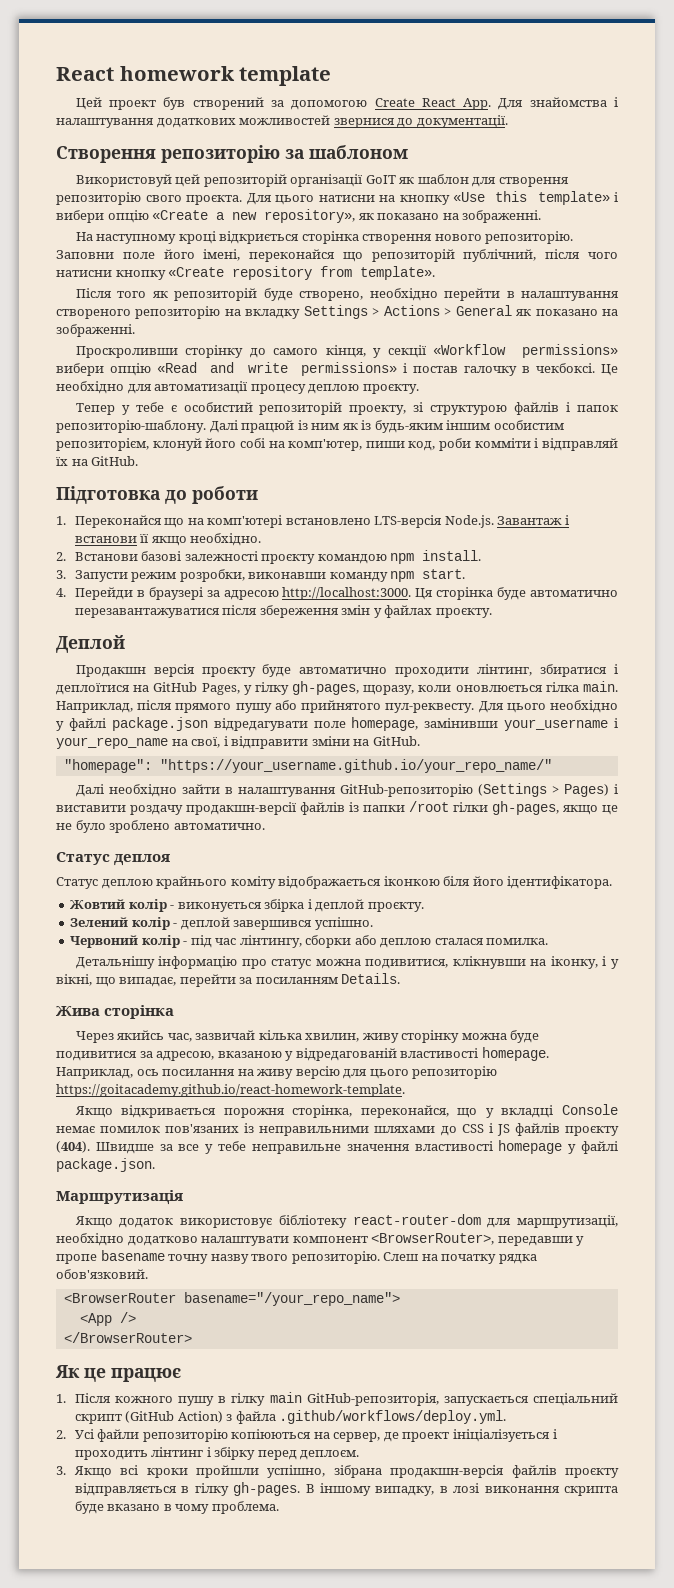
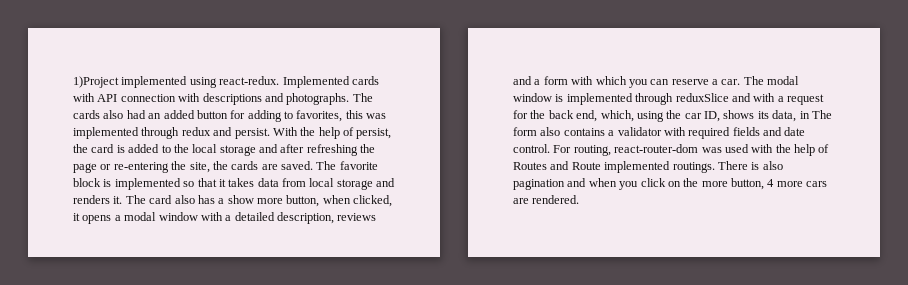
[56,66,332,86] [75,97,618,110] [56,115,508,128] [56,145,408,163] [75,174,569,187] [56,191,618,205] [56,209,542,223] [75,231,574,244] [56,249,618,262] [56,266,436,280] [75,288,619,301] [56,305,618,319] [56,324,135,337] [75,344,618,358] [56,362,618,376] [56,381,419,394] [75,402,619,415] [56,420,564,433] [56,438,618,451] [56,456,139,466] [56,486,258,504] [56,515,570,528] [74,533,262,546] [56,550,482,564] [56,569,466,582] [56,587,618,600] [74,605,492,618] [56,635,125,653] [75,664,618,677] [56,681,618,695] [56,700,618,713] [56,717,618,731] [56,736,420,749] [63,759,552,773] [75,783,618,797] [56,801,618,815] [56,820,265,833] [56,852,171,866] [56,876,613,889] [70,899,424,912] [70,917,373,930] [70,935,549,948] [75,956,619,969] [56,973,401,987] [56,1005,175,1019] [75,1030,540,1043] [56,1047,549,1061] [56,1066,498,1079] [56,1084,405,1097] [74,1104,618,1118] [56,1123,619,1136] [56,1140,618,1154] [56,1158,155,1172] [56,1190,183,1205] [74,1214,618,1228] [56,1233,585,1246] [56,1250,537,1264] [56,1269,148,1279] [63,1292,400,1306] [79,1312,136,1326] [63,1332,192,1343] [55,1365,181,1382] [56,1392,618,1406] [74,1410,507,1424] [56,1429,557,1442] [74,1447,360,1460] [56,1465,620,1478] [74,1482,618,1496] [74,1501,279,1514] React homework template // Цей проект був створений за допомогою Create React App. Для знайомства і налаштування додаткових можливостей звернися до документації. // Створення репозиторію за шаблоном // Використовуй цей репозиторій організації GoIT як шаблон для створення репозиторію свого проєкта. Для цього натисни на кнопку «Use this template» і вибери опцію «Create a new repository», як показано на зображенні. // На наступному кроці відкриється сторінка створення нового репозиторію. Заповни поле його імені, переконайся що репозиторій публічний, після чого натисни кнопку «Create repository from template». // Після того як репозиторій буде створено, необхідно перейти в налаштування створеного репозиторію на вкладку Settings > Actions > General як показано на зображенні. // Проскроливши сторінку до самого кінця, у секції «Workflow permissions» вибери опцію «Read and write permissions» і постав галочку в чекбоксі. Це необхідно для автоматизації процесу деплою проєкту. // Тепер у тебе є особистий репозиторій проекту, зі структурою файлів і папок репозиторію-шаблону. Далі працюй із ним як із будь-яким іншим особистим репозиторієм, клонуй його собі на комп'ютер, пиши код, роби комміти і відправляй їх на GitHub. // Підготовка до роботи // 1. Переконайся що на комп'ютері встановлено LTS-версія Node.js. Завантаж і встанови її якщо необхідно. // 2. Встанови базові залежності проєкту командою npm install. // 3. Запусти режим розробки, виконавши команду npm start. // 4. Перейди в браузері за адресою http://localhost:3000. Ця сторінка буде автоматично перезавантажуватися після збереження змін у файлах проєкту. // Деплой // Продакшн версія проєкту буде автоматично проходити лінтинг, збиратися і деплоїтися на GitHub Pages, у гілку gh-pages, щоразу, коли оновлюється гілка main. Наприклад, після прямого пушу або прийнятого пул-реквесту. Для цього необхідно у файлі package.json відредагувати поле homepage, замінивши your_username і your_repo_name на свої, і відправити зміни на GitHub. // "homepage": "https://your_username.github.io/your_repo_name/" // Далі необхідно зайти в налаштування GitHub-репозиторію (Settings > Pages) і виставити роздачу продакшн-версії файлів із папки /root гілки gh-pages, якщо це не було зроблено автоматично. // Статус деплоя // Статус деплою крайнього коміту відображається іконкою біля його ідентифікатора. // Жовтий колір - виконується збірка і деплой проєкту. // Зелений колір - деплой завершився успішно. // Червоний колір - під час лінтингу, сборки або деплою сталася помилка. // Детальнішу інформацію про статус можна подивитися, клікнувши на іконку, і у вікні, що випадає, перейти за посиланням Details. // Жива сторінка // Через якийсь час, зазвичай кілька хвилин, живу сторінку можна буде подивитися за адресою, вказаною у відредагованій властивості homepage. Наприклад, ось посилання на живу версію для цього репозиторію https://goitacademy.github.io/react-homework-template. // Якщо відкривається порожня сторінка, переконайся, що у вкладці Console немає помилок пов'язаних із неправильними шляхами до CSS і JS файлів проєкту (404). Швидше за все у тебе неправильне значення властивості homepage у файлі package.json. // Маршрутизація // Якщо додаток використовує бібліотеку react-router-dom для маршрутизації, необхідно додатково налаштувати компонент <BrowserRouter>, передавши у пропе basename точну назву твого репозиторію. Слеш на початку рядка обов'язковий. // <BrowserRouter basename="/your_repo_name"> // <App /> // </BrowserRouter> // Як це працює // 1. Після кожного пушу в гілку main GitHub-репозиторія, запускається спеціальний скрипт (GitHub Action) з файла .github/workflows/deploy.yml. // 2. Усі файли репозиторію копіюються на сервер, де проект ініціалізується і проходить лінтинг і збірку перед деплоєм. // 3. Якщо всі кроки пройшли успішно, зібрана продакшн-версія файлів проєкту відправляється в гілку gh-pages. В іншому випадку, в лозі виконання скрипта буде вказано в чому проблема. -> [73,76,379,88] [73,93,373,105] [73,110,387,122] [73,127,392,139] [73,144,376,156] [73,161,378,173] [73,178,396,190] [73,195,393,207] [73,212,377,224] [513,76,800,88] [513,93,824,105] [513,110,832,122] [513,127,806,139] [513,144,830,156] [513,161,783,173] [513,178,828,190] [513,195,580,204] 1)Project implemented using react-redux. Implemented cards with API connection with descriptions and photographs. The cards also had an added button for adding to favorites, this was implemented through redux and persist. With the help of persist, the card is added to the local storage and after refreshing the page or re-entering the site, the cards are saved. The favorite block is implemented so that it takes data from local storage and renders it. The card also has a show more button, when clicked, it opens a modal window with a detailed description, reviews and a form with which you can reserve a car. The modal window is implemented through reduxSlice and with a request for the back end, which, using the car ID, shows its data, in The form also contains a validator with required fields and date control. For routing, react-router-dom was used with the help of Routes and Route implemented routings. There is also pagination and when you click on the more button, 4 more cars are rendered.

